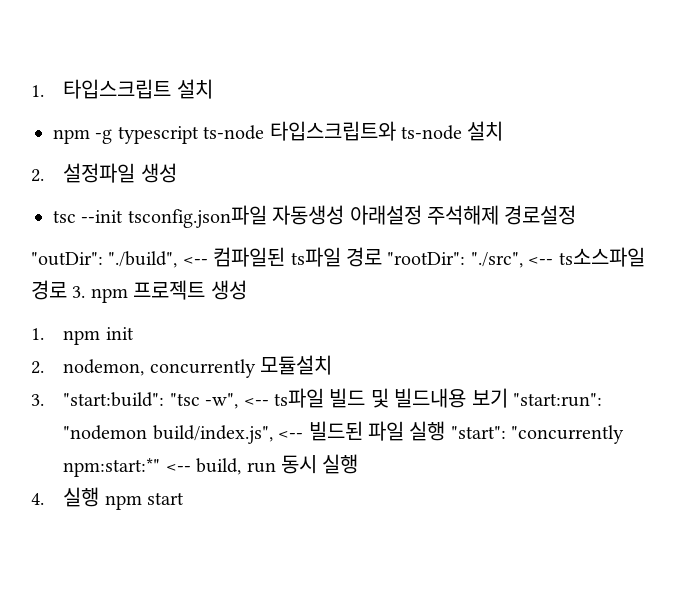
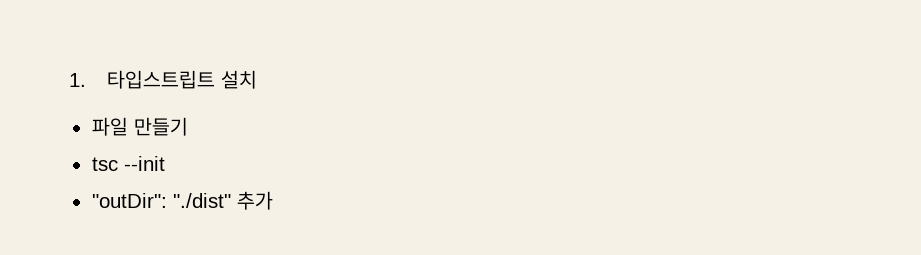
[31,79,213,99] [53,121,504,144] [31,163,177,183] [53,205,577,228] [31,247,645,268] [31,280,247,303] [31,327,134,345] [31,355,333,378] [31,388,602,409] [63,421,625,444] [63,454,359,477] [31,487,185,510] 1. 타입스크립트 설치 // npm -g typescript ts-node 타입스크립트와 ts-node 설치 // 2. 설정파일 생성 // tsc --init tsconfig.json파일 자동생성 아래설정 주석해제 경로설정 // "outDir": "./build", <-- 컴파일된 ts파일 경로 "rootDir": "./src", <-- ts소스파일 경로 3. npm 프로젝트 생성 // 1. npm init // 2. nodemon, concurrently 모듈설치 // 3. "start:build": "tsc -w", <-- ts파일 빌드 및 빌드내용 보기 "start:run": "nodemon build/index.js", <-- 빌드된 파일 실행 "start": "concurrently npm:start:*" <-- build, run 동시 실행 // 4. 실행 npm start -> [69,70,257,89] [91,117,188,136] [91,156,165,171] [91,191,273,210] 1. 타입스트립트 설치 // 파일 만들기 // tsc --init // "outDir": "./dist" 추가

